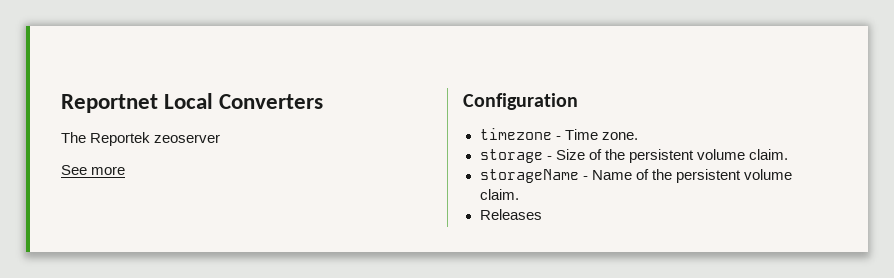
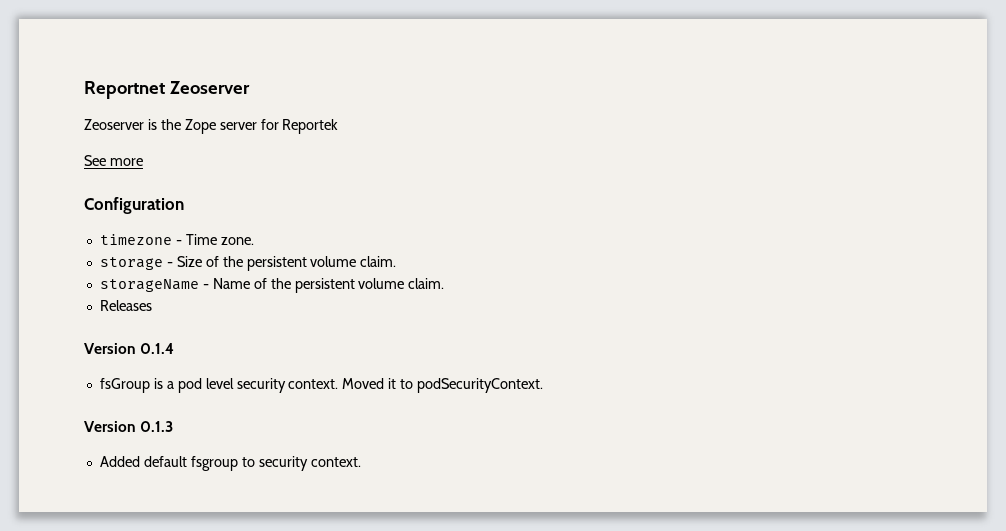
[164,93,324,109] [61,132,86,143] Local Converters // The -> [169,81,250,94] [84,119,279,134] Zeoserver // Zeoserver is the Zope server for
[154,134,221,143] zeoserver -> (339, 126) none
(542, 214) none -> [84,343,175,354] [99,378,544,393] [84,421,174,432] [99,456,361,471] // Version 0.1.4 // fsGroup is a pod level security context. Moved it to podSecurityContext. // Version 0.1.3 // Added default fsgroup to security context.

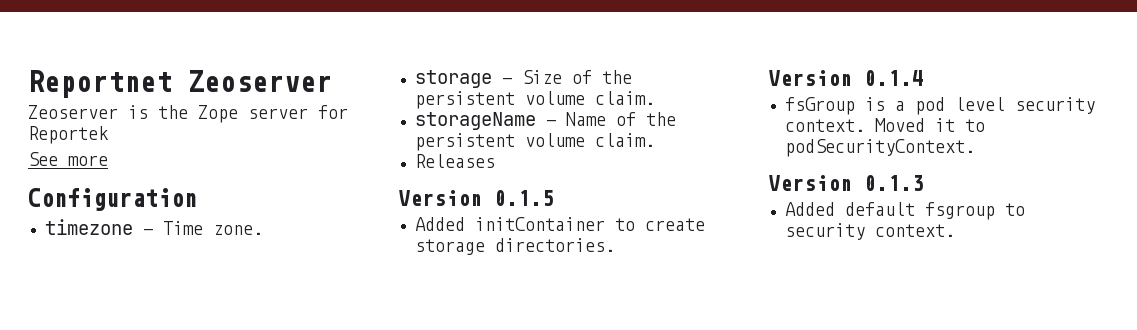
(152, 305) none -> [398,190,554,206] [414,217,705,231] [414,238,615,255] // Version 0.1.5 // Added initContainer to create storage directories.

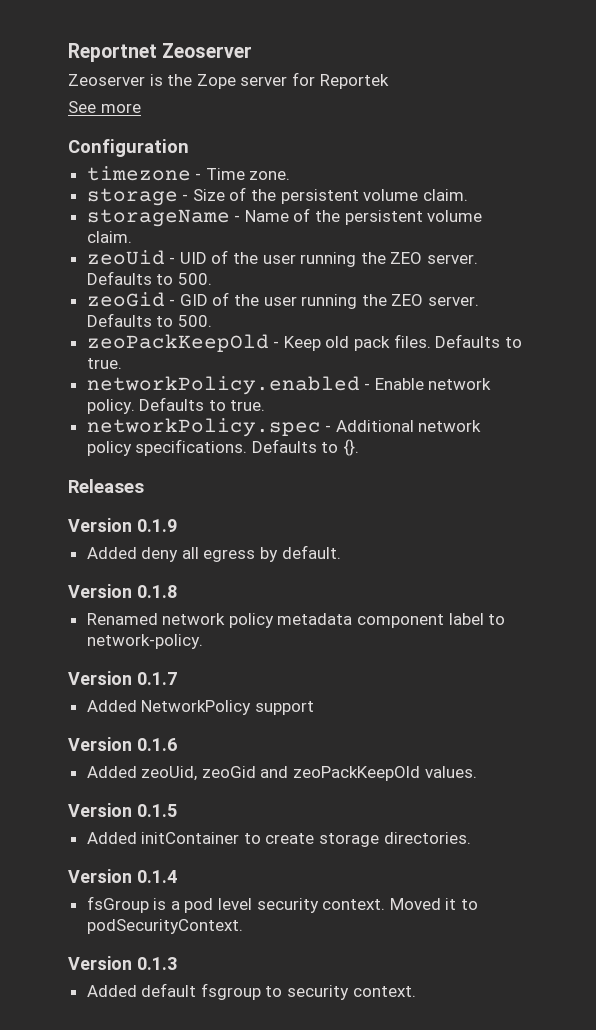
[414,154,495,168] Releases -> [86,250,479,267] [86,271,212,285] [86,292,480,309] [86,313,212,327] [86,334,522,352] [86,358,122,369] [86,376,492,395] [86,397,266,414] [86,418,482,437] [86,439,360,456] [68,479,144,493] [68,518,177,532] [86,545,341,562] [68,584,177,598] [86,613,506,628] [86,634,203,649] [68,671,177,685] [86,700,314,715] [68,737,177,751] [86,766,477,781] zeoUid - UID of the user running the ZEO server. Defaults to 500. // zeoGid - GID of the user running the ZEO server. Defaults to 500. // zeoPackKeepOld - Keep old pack files. Defaults to true. // networkPolicy.enabled - Enable network policy. Defaults to true. // networkPolicy.spec - Additional network policy specifications. Defaults to {}. // Releases // Version 0.1.9 // Added deny all egress by default. // Version 0.1.8 // Renamed network policy metadata component label to network-policy. // Version 0.1.7 // Added NetworkPolicy support // Version 0.1.6 // Added zeoUid, zeoGid and zeoPackKeepOld values.

